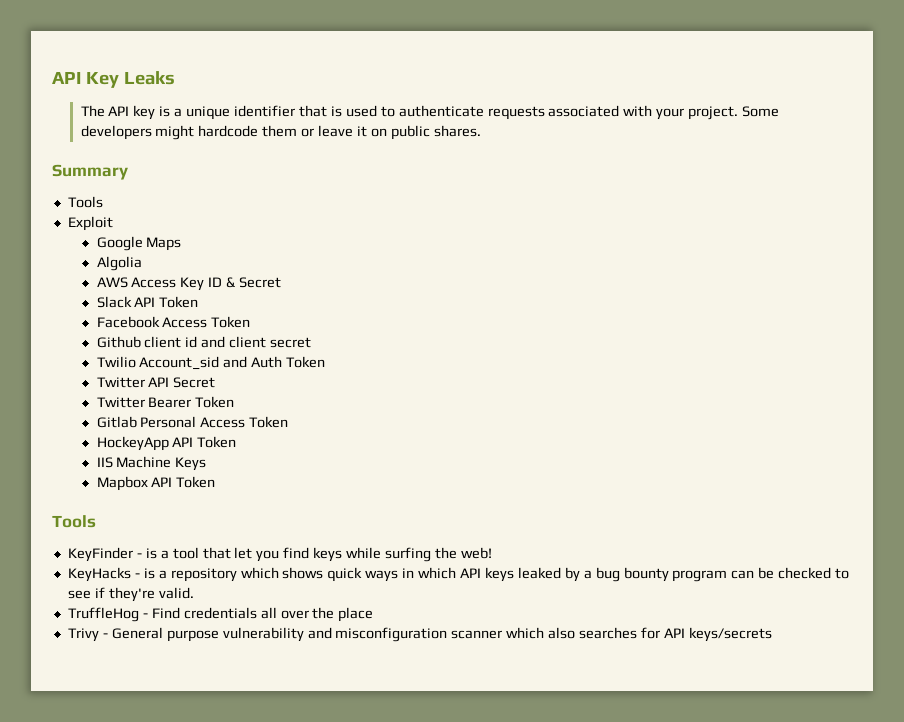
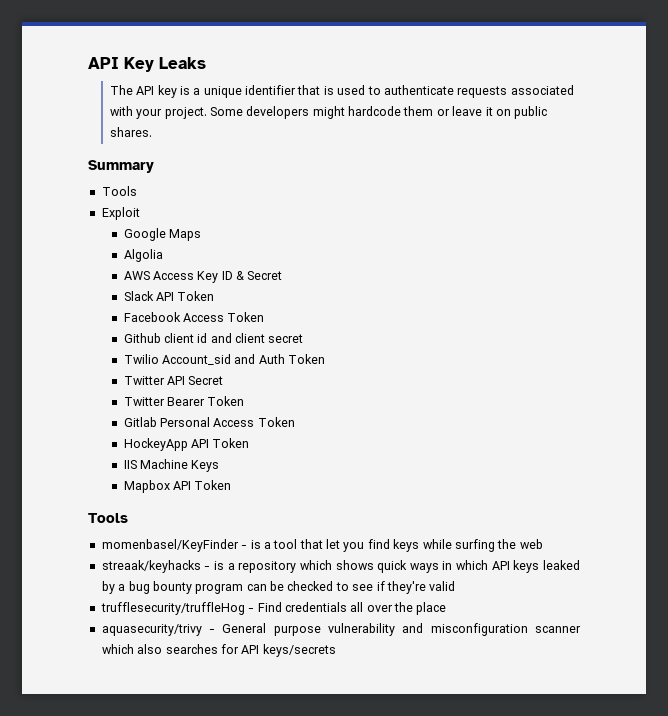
[67,547,133,562] KeyFinder -> [101,539,239,552] momenbasel/KeyFinder
[460,547,492,559] [67,567,131,582] web! // KeyHacks -> [519,539,543,549] [101,560,201,573] web // streaak/keyhacks
[158,587,194,599] [67,607,139,622] valid. // TruffleHog -> [429,581,456,591] [100,602,245,615] valid // trufflesecurity/truffleHog
[67,628,99,642] Trivy -> [101,624,202,636] aquasecurity/trivy

